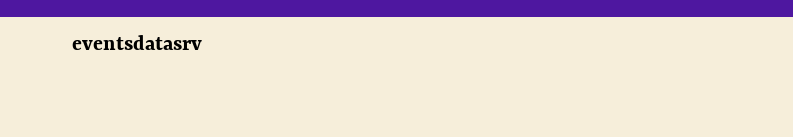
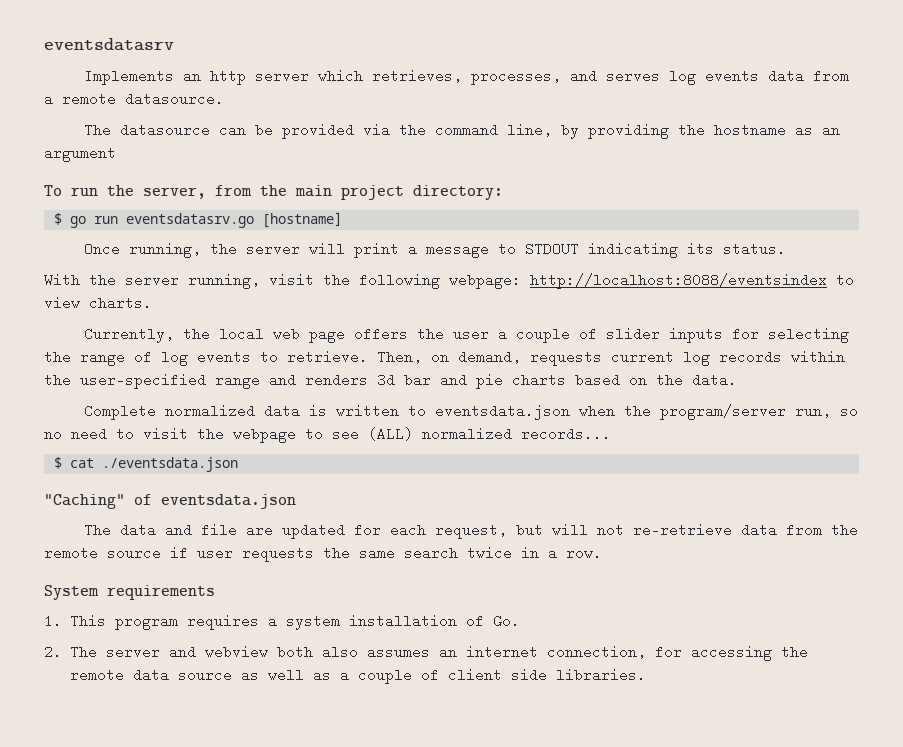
(202, 42) none -> [83,69,849,85] [44,92,224,106] [83,123,840,139] [44,146,116,162] [44,185,503,200] [53,212,342,228] [83,242,786,258] [44,273,854,289] [44,296,152,310] [83,327,849,343] [44,350,845,366] [44,373,737,389] [83,404,858,420] [44,427,611,443] [53,457,238,472] [44,494,296,509] [83,523,858,539] [44,546,602,562] [44,585,215,600] [44,614,521,630] [44,645,809,661] [70,668,647,684] // Implements an http server which retrieves, processes, and serves log events data from a remote datasource. // The datasource can be provided via the command line, by providing the hostname as an argument // To run the server, from the main project directory: // $ go run eventsdatasrv.go [hostname] // Once running, the server will print a message to STDOUT indicating its status. // With the server running, visit the following webpage: http://localhost:8088/eventsindex to view charts. // Currently, the local web page offers the user a couple of slider inputs for selecting the range of log events to retrieve. Then, on demand, requests current log records within the user-specified range and renders 3d bar and pie charts based on the data. // Complete normalized data is written to eventsdata.json when the program/server run, so no need to visit the webpage to see (ALL) normalized records... // $ cat ./eventsdata.json // "Caching" of eventsdata.json // The data and file are updated for each request, but will not re-retrieve data from the remote source if user requests the same search twice in a row. // System requirements // 1. This program requires a system installation of Go. // 2. The server and webview both also assumes an internet connection, for accessing the remote data source as well as a couple of client side libraries.

